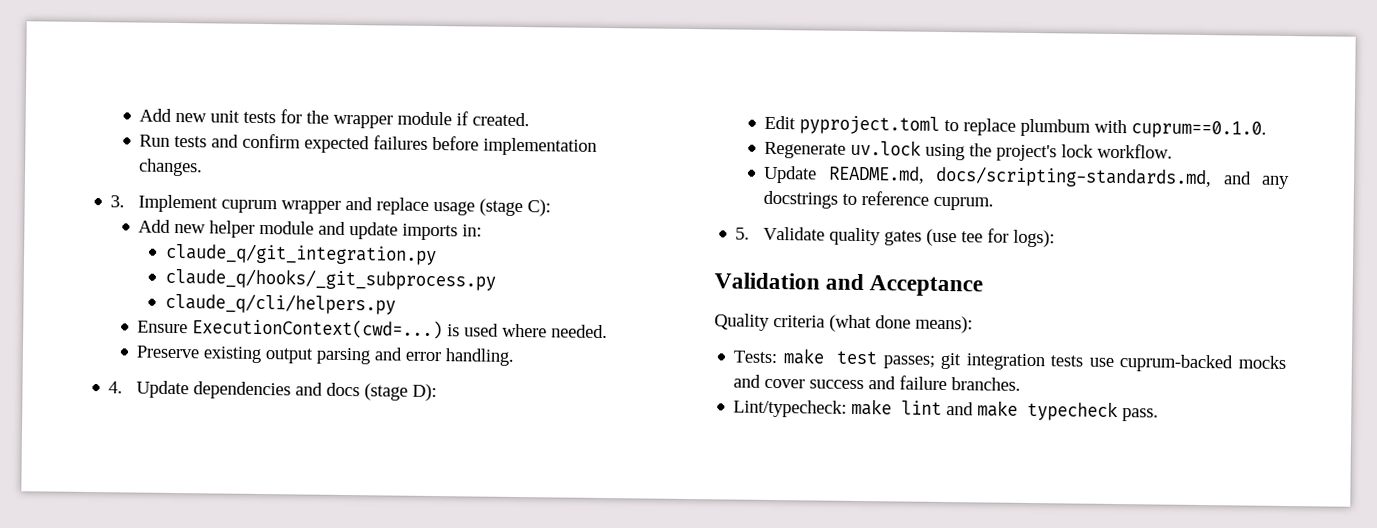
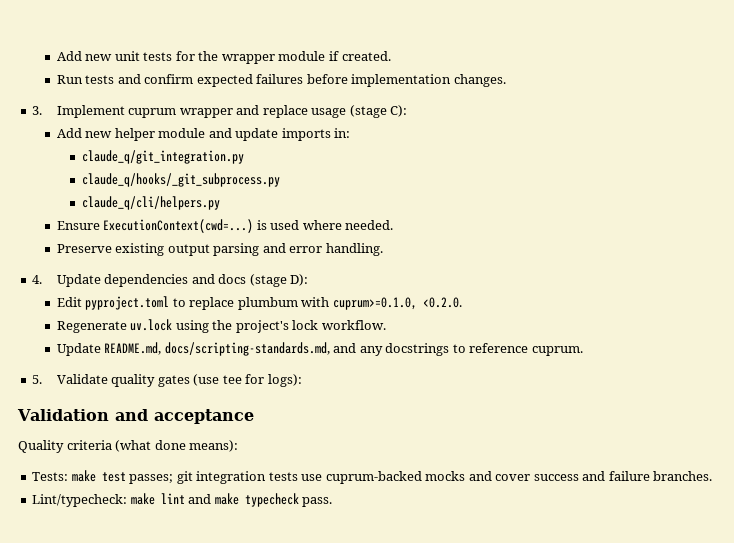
[1131,120,1268,139] cuprum==0.1.0. -> [332,297,462,310] cuprum>=0.1.0, <0.2.0.
[869,275,984,297] Acceptance -> [153,409,254,424] acceptance

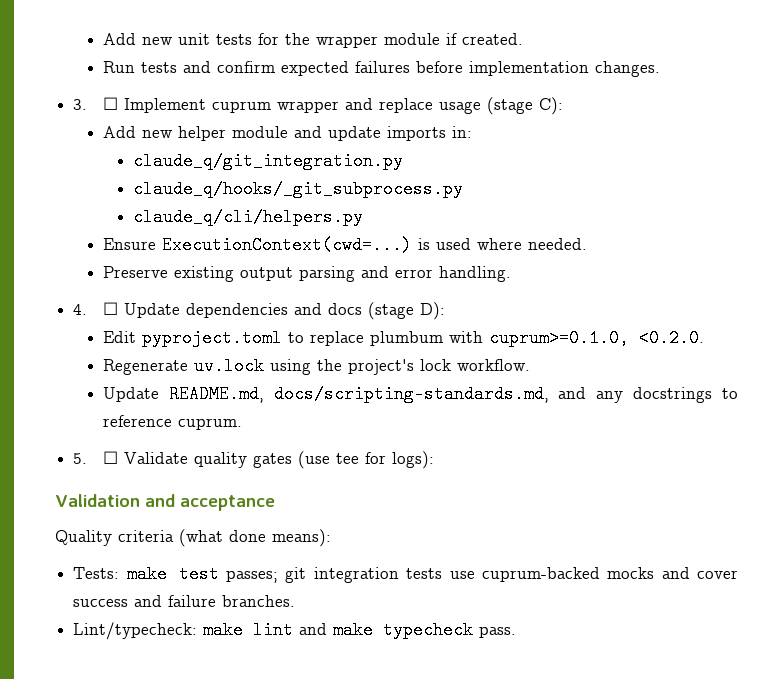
(43, 110) none -> [102,97,118,110] ☐
(43, 279) none -> [102,302,118,315] ☐
(43, 379) none -> [102,451,118,464] ☐

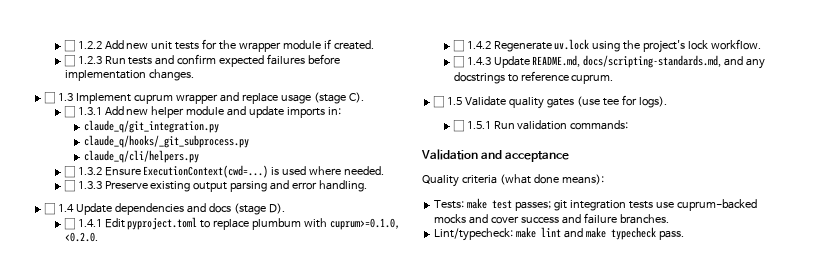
(102, 39) none -> [63,40,102,52] ☐ 1.2.2
(523, 39) none -> [63,55,102,67] ☐ 1.2.3
[73,97,118,110] 3. ☐ -> [44,92,74,104] ☐ 1.3
[538,97,563,115] C): // -> [348,92,364,103] [63,106,102,118] C). // ☐ 1.3.1
(363, 217) none -> [63,166,102,178] ☐ 1.3.2
(587, 244) none -> [63,180,102,192] ☐ 1.3.3
[73,302,118,315] 4. ☐ -> [44,203,75,215] ☐ 1.4
[419,302,445,320] D): // -> [268,203,285,214] [63,218,102,230] D). // ☐ 1.4.1
(704, 338) none -> [452,40,491,52] ☐ 1.4.2
(530, 365) none -> [452,56,491,68] ☐ 1.4.3
[73,451,118,464] 5. ☐ -> [433,96,463,108] ☐ 1.5
[391,451,434,469] logs): -> [638,96,667,108] [452,120,629,132] logs). // ☐ 1.5.1 Run validation commands:

